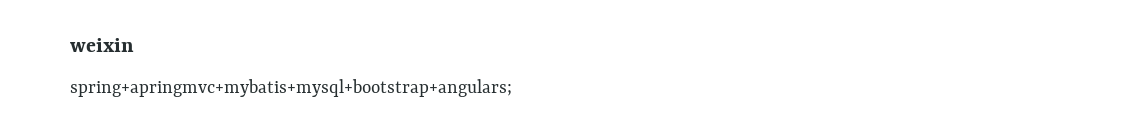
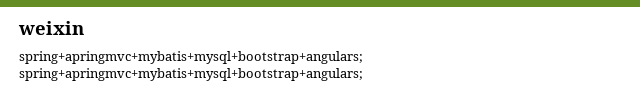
(512, 88) none -> [19,68,363,81] spring+apringmvc+mybatis+mysql+bootstrap+angulars;

